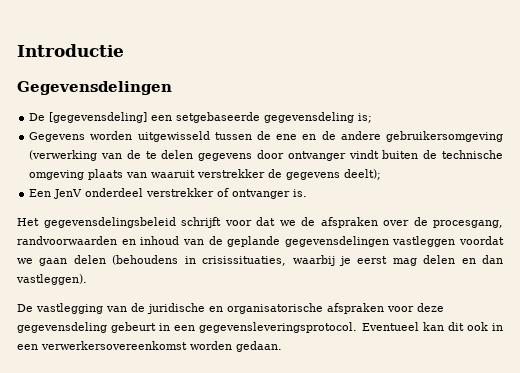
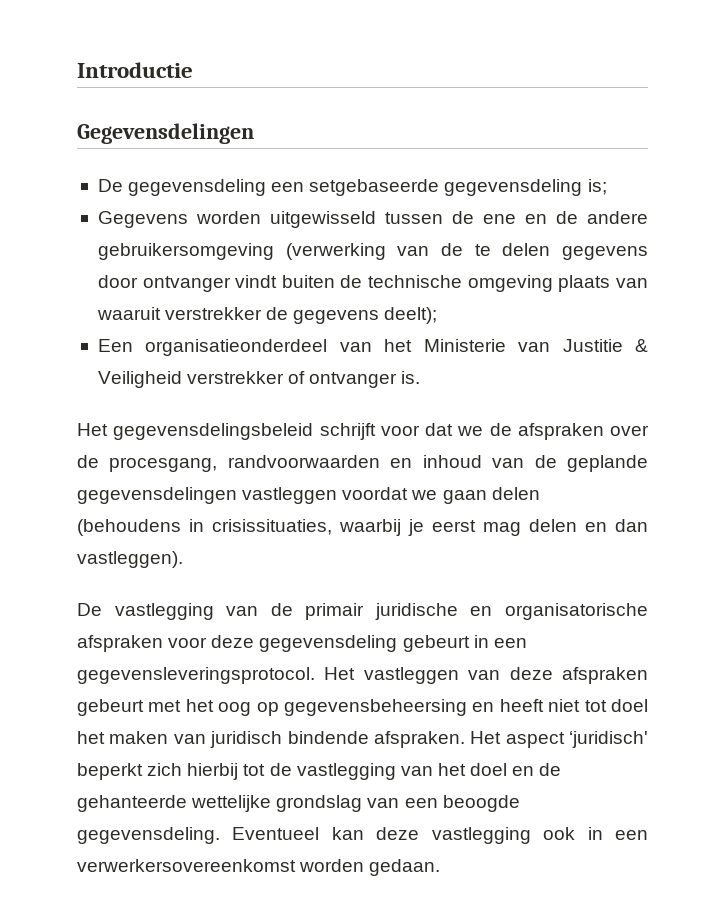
[49,112,148,123] [gegevensdeling] -> [128,179,267,196] gegevensdeling
[54,188,144,199] JenV onderdeel -> [145,339,649,356] [97,371,182,388] organisatieonderdeel van het Ministerie van Justitie & Veiligheid
(145, 307) none -> [305,603,365,620] primair
[361,322,464,331] Eventueel kan dit -> [324,667,648,684] [77,699,648,716] [77,731,648,748] [77,763,562,780] [77,795,520,812] [77,827,531,844] Het vastleggen van deze afspraken gebeurt met het oog op gegevensbeheersing en heeft niet tot doel het maken van juridisch bindende afspraken. Het aspect ‘juridisch' beperkt zich hierbij tot de vastlegging van het doel en de gehanteerde wettelijke grondslag van een beoogde gegevensdeling. Eventueel kan deze vastlegging

